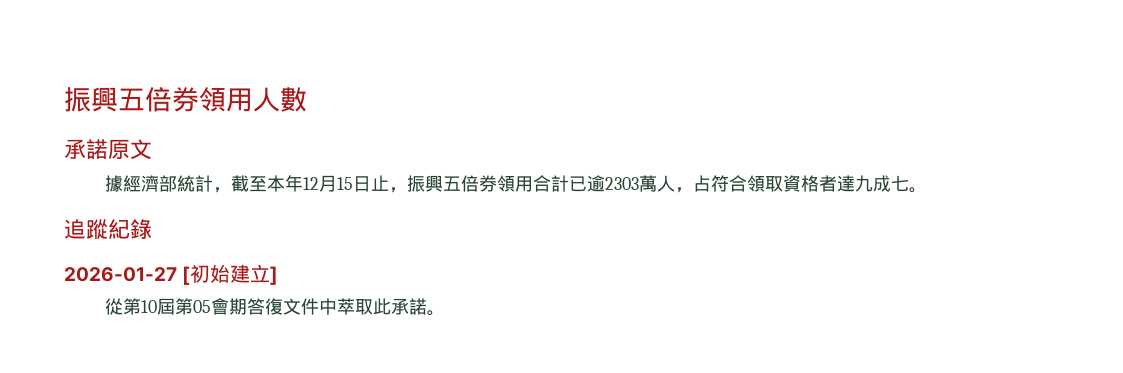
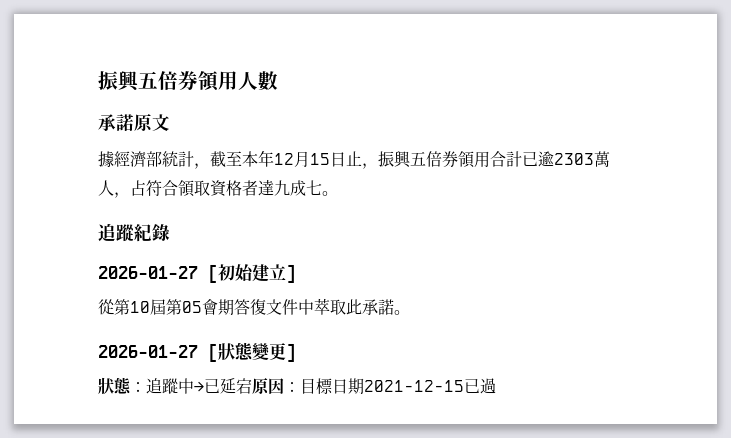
(445, 313) none -> [98,342,296,362] [98,377,496,395] // 2026-01-27 [狀態變更] // 狀態：追蹤中→已延宕原因：目標日期2021-12-15已過

